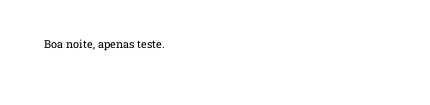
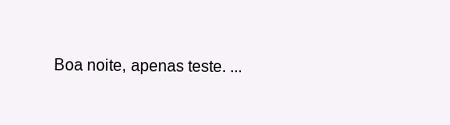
(165, 44) none -> [229,70,243,73] ...

